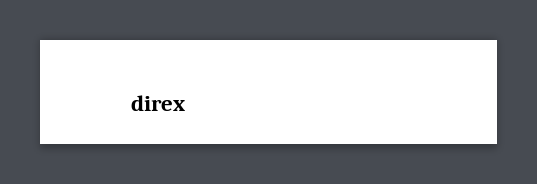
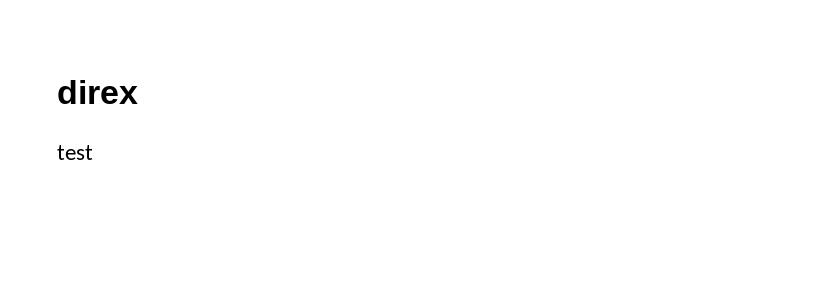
(185, 103) none -> [57,145,93,160] // test

